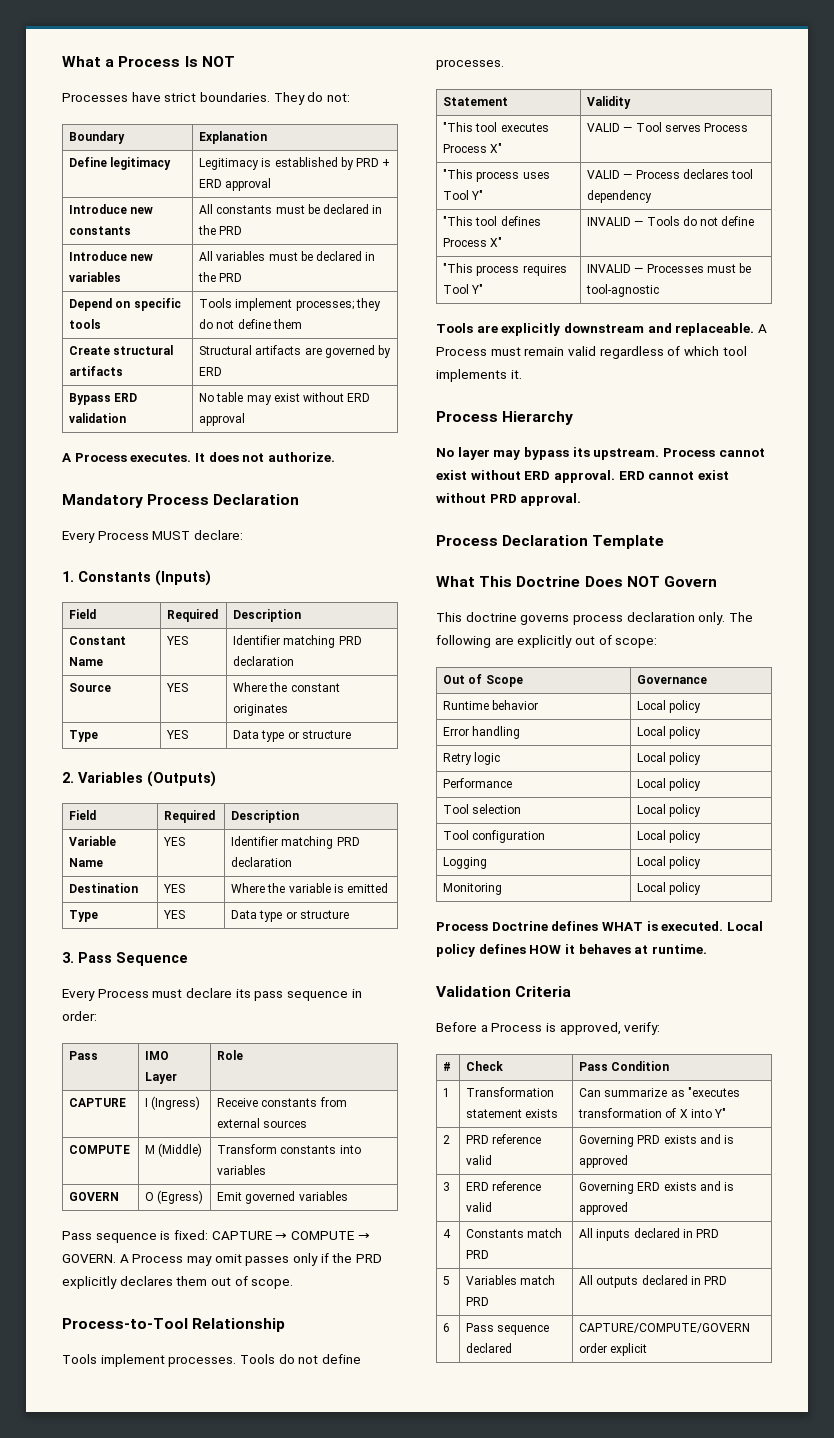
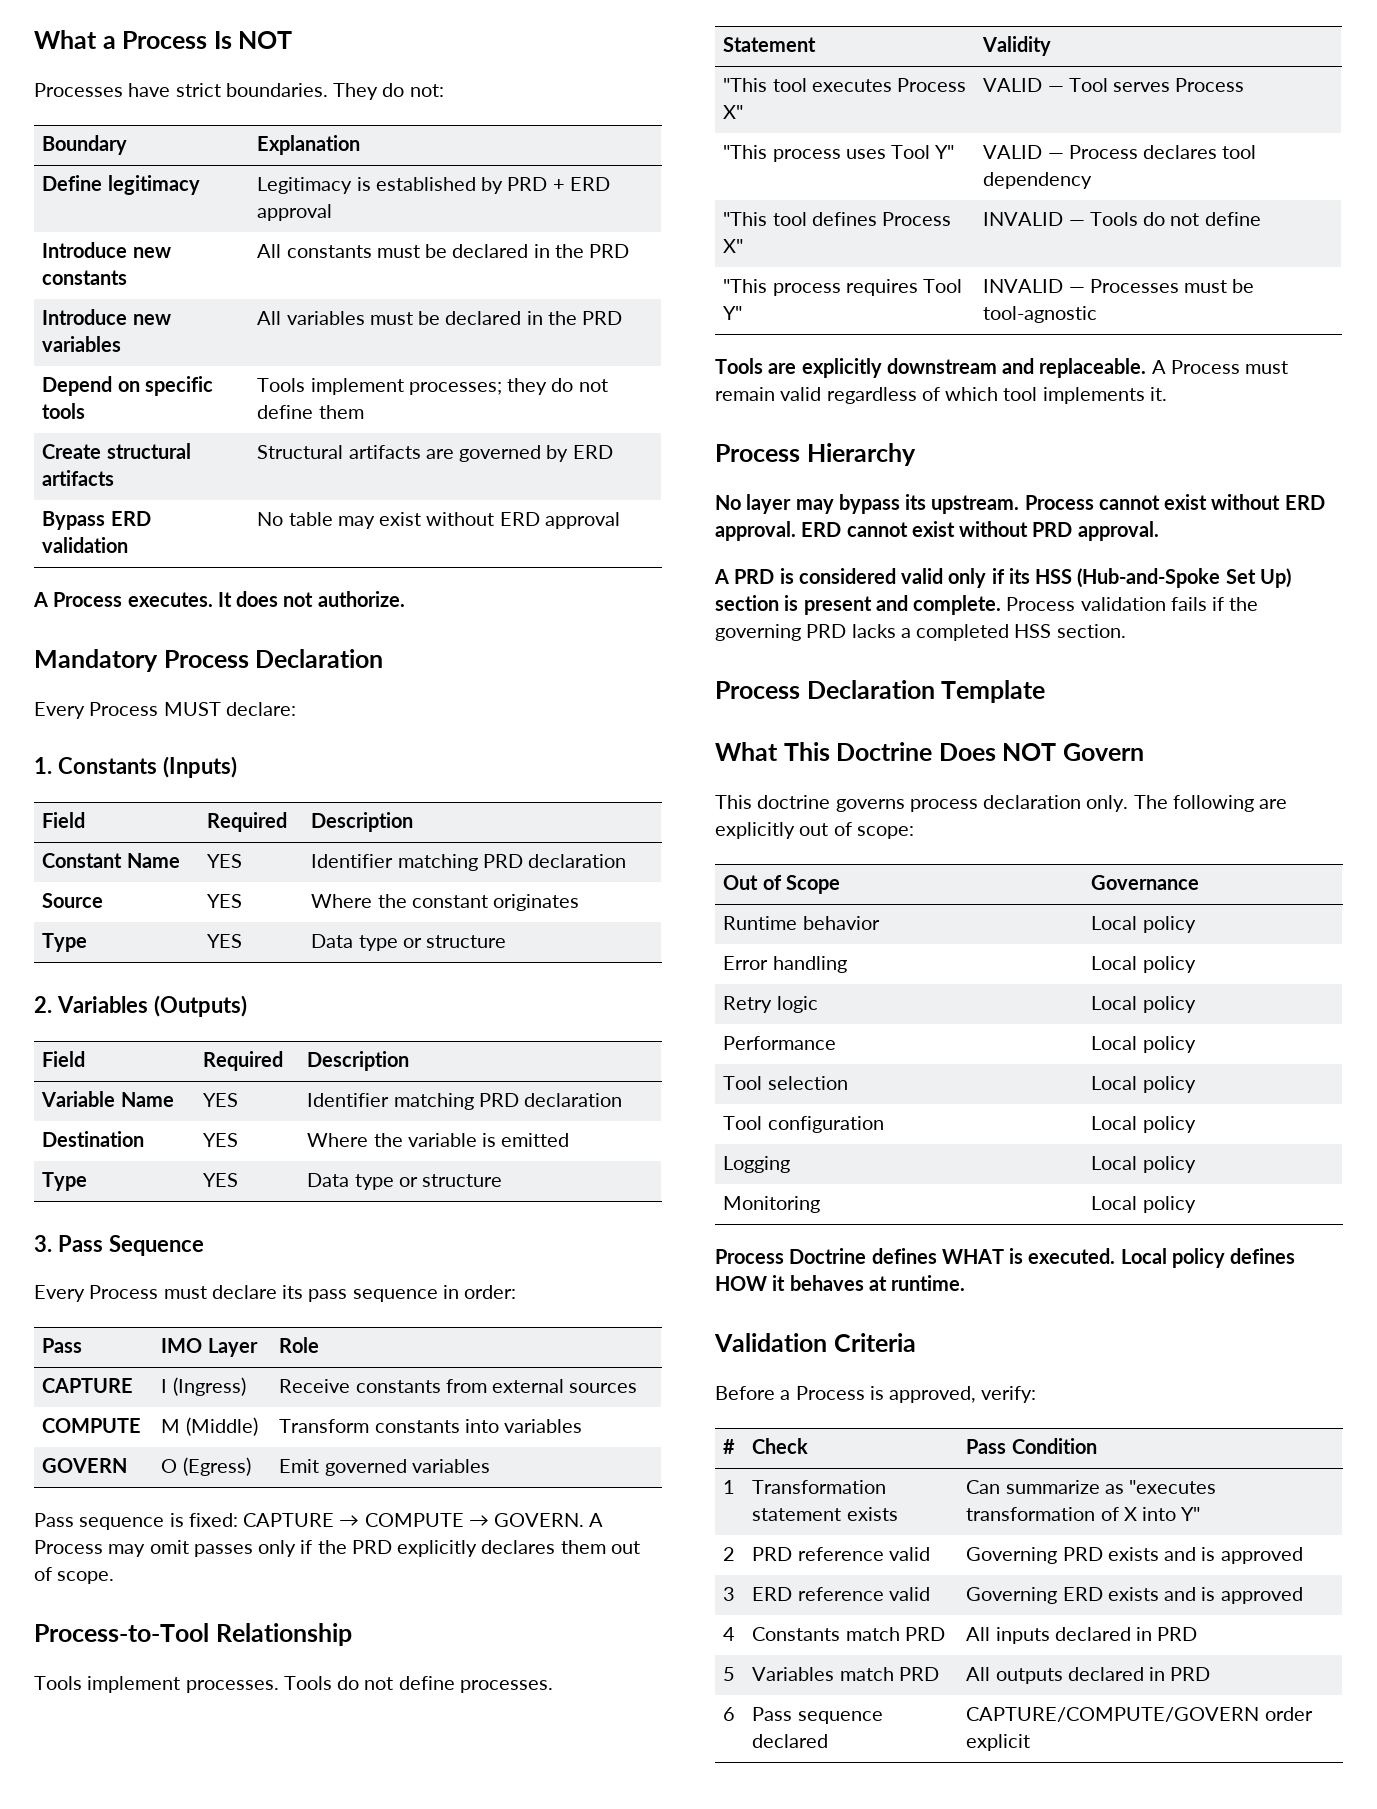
(582, 499) none -> [714,568,1291,588] [715,595,1259,615] [715,624,1126,641] // A PRD is considered valid only if its HSS (Hub-and-Spoke Set Up) section is present and complete. Process validation fails if the governing PRD lacks a completed HSS section.

